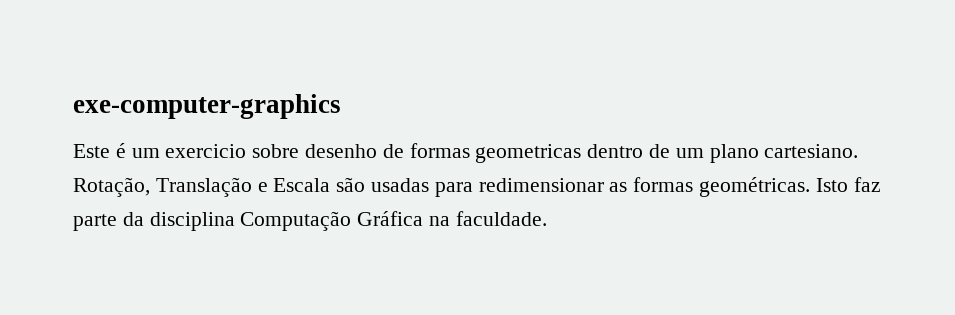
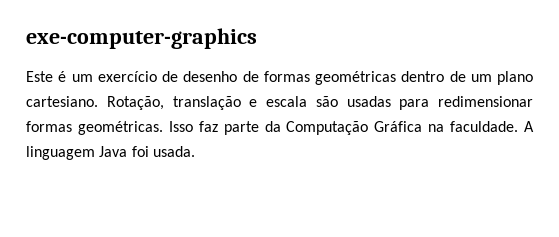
[165,144,300,158] exercicio sobre -> [97,71,178,82] exercício de
[475,144,582,163] geometricas -> [315,71,396,85] geométricas
[155,177,331,197] Translação e Escala -> [172,96,307,110] translação e escala
[609,182,628,192] as -> (533, 101) none
[815,178,848,192] Isto -> [168,121,193,132] Isso
[149,212,235,231] disciplina -> (281, 126) none
(547, 218) none -> [524,121,534,132] [26,146,195,160] A linguagem Java foi usada.

